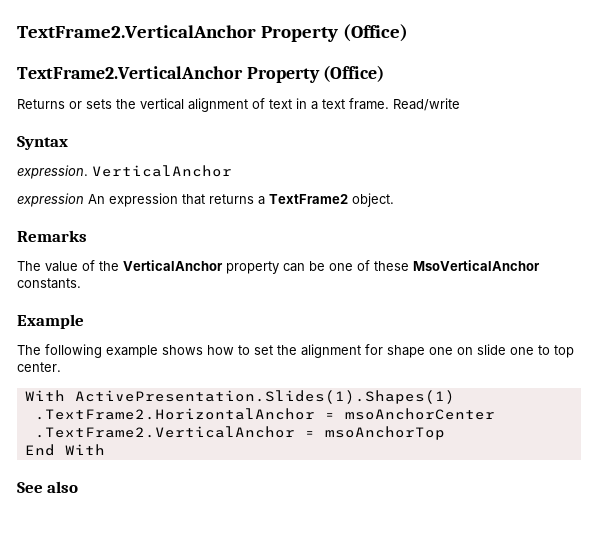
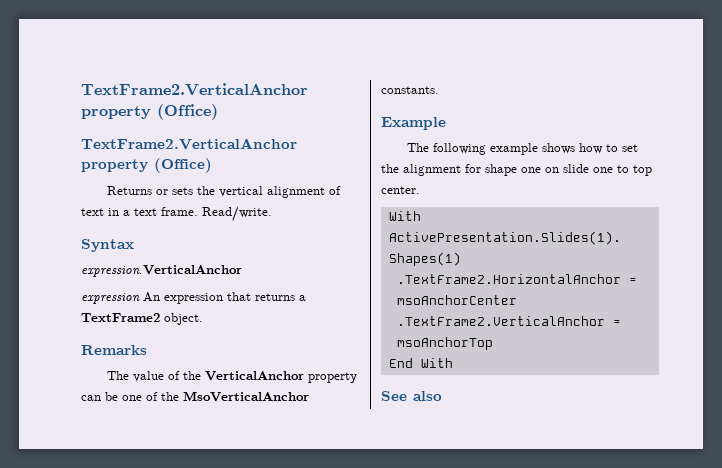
[17,25,339,42] TextFrame2.VerticalAnchor Property -> [81,83,308,96] [81,106,151,119] TextFrame2.VerticalAnchor property
[246,67,320,83] Property -> [81,159,148,172] property
[393,98,460,111] Read/write -> [202,206,272,222] Read/write.
[17,165,232,179] expression. VerticalAnchor -> [81,265,242,277] expression.VerticalAnchor
[374,261,409,271] these -> [161,392,179,401] the

